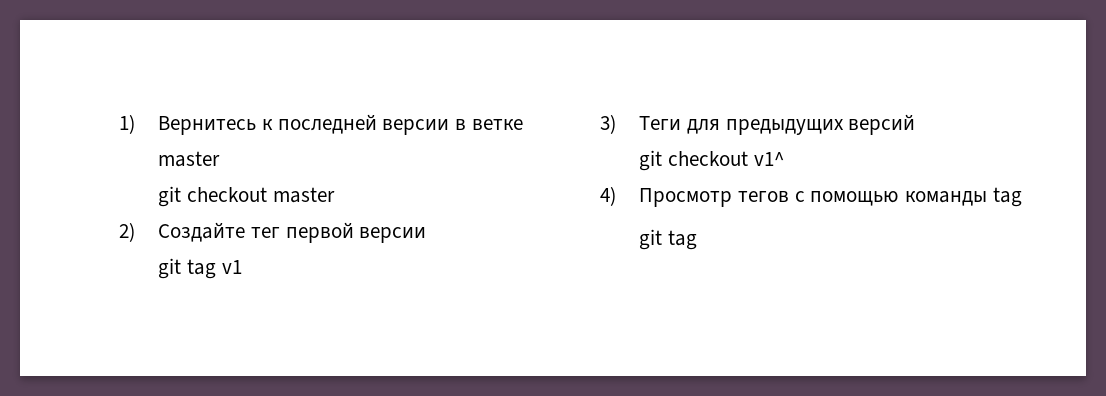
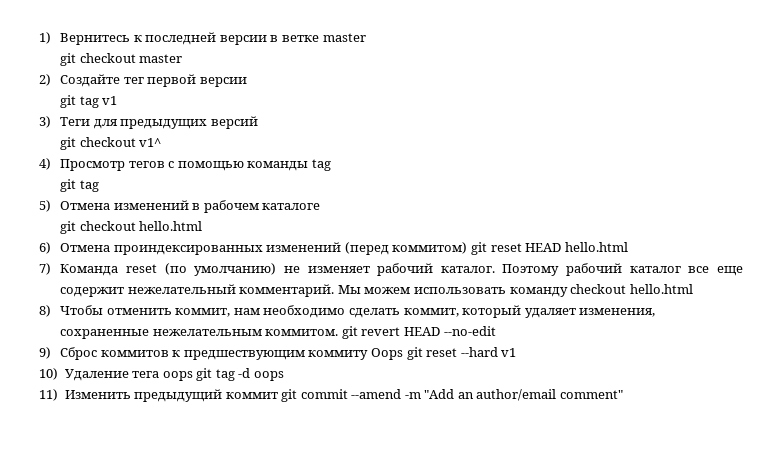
(697, 240) none -> [39,200,321,213] [60,221,203,234] [39,242,628,255] [39,263,743,276] [60,284,693,297] [39,305,656,318] [60,326,496,339] [39,347,517,360] [39,368,284,381] [39,389,623,402] // 5) Отмена изменений в рабочем каталоге // git checkout hello.html // 6) Отмена проиндексированных изменений (перед коммитом) git reset HEAD hello.html // 7) Команда reset (по умолчанию) не изменяет рабочий каталог. Поэтому рабочий каталог все еще содержит нежелательный комментарий. Мы можем использовать команду checkout hello.html // 8) Чтобы отменить коммит, нам необходимо сделать коммит, который удаляет изменения, сохраненные нежелательным коммитом. git revert HEAD --no-edit // 9) Сброс коммитов к предшествующим коммиту Oops git reset --hard v1 // 10) Удаление тега oops git tag -d oops // 11) Изменить предыдущий коммит git commit --amend -m "Add an author/email comment"

